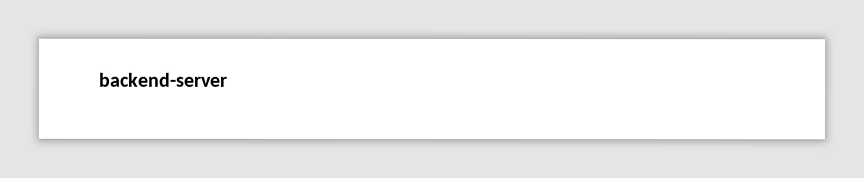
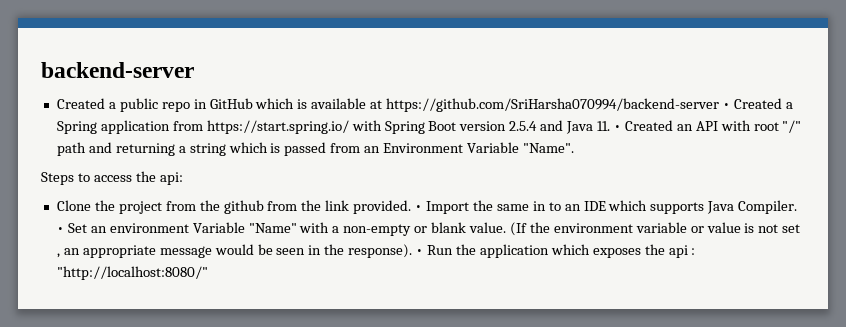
(228, 79) none -> [56,98,793,112] [56,120,802,134] [56,142,574,156] [41,171,183,185] [56,200,798,214] [56,222,801,236] [56,244,696,258] [56,266,208,280] // Created a public repo in GitHub which is available at https://github.com/SriHarsha070994/backend-server • Created a Spring application from https://start.spring.io/ with Spring Boot version 2.5.4 and Java 11. • Created an API with root "/" path and returning a string which is passed from an Environment Variable "Name". // Steps to access the api: // Clone the project from the github from the link provided. • Import the same in to an IDE which supports Java Compiler. • Set an environment Variable "Name" with a non-empty or blank value. (If the environment variable or value is not set , an appropriate message would be seen in the response). • Run the application which exposes the api : "http://localhost:8080/"

